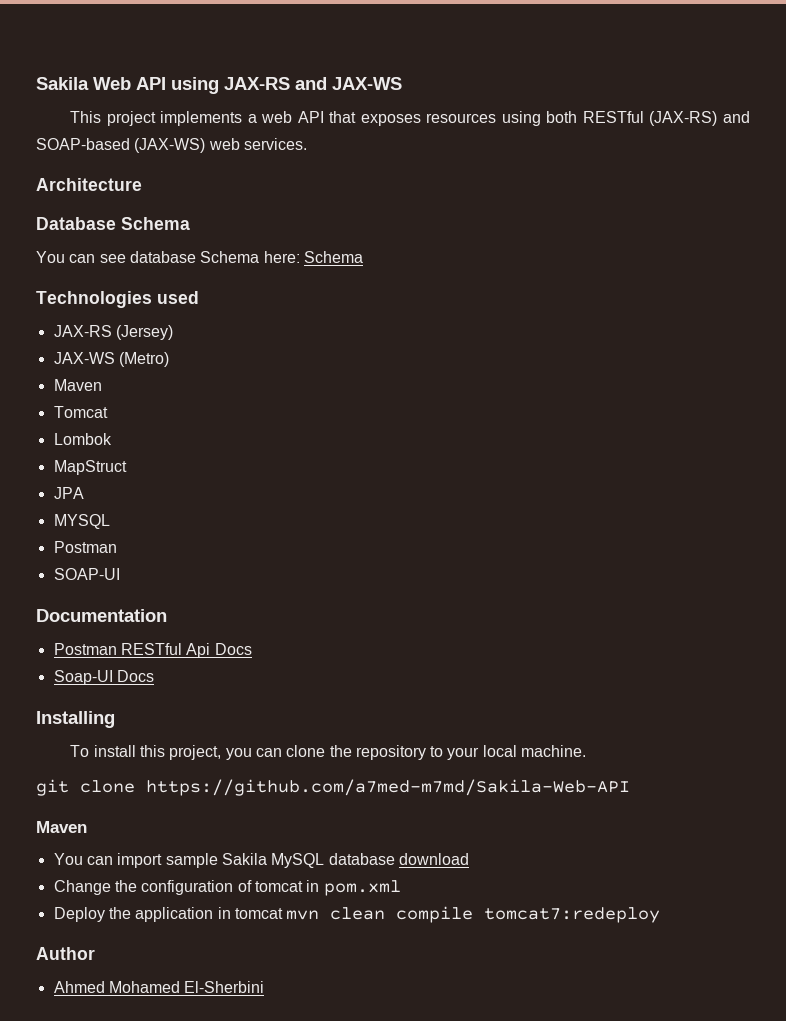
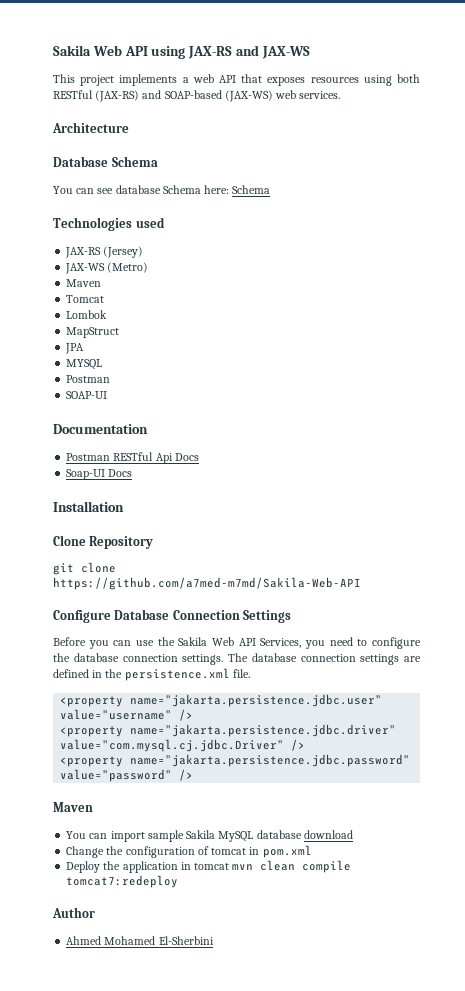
[36,711,115,728] [70,745,587,760] [36,779,630,796] Installing // To install this project, you can clone the repository to your local machine. // git clone https://github.com/a7med-m7md/Sakila-Web-API -> [53,501,124,512] [53,535,154,549] [53,562,116,575] [53,577,361,590] [53,609,292,623] [53,637,422,649] [53,653,421,665] [53,668,250,681] [60,694,383,707] [60,709,194,721] [60,724,397,737] [60,739,306,752] [60,754,411,767] [60,769,194,782] Installation // Clone Repository // git clone https://github.com/a7med-m7md/Sakila-Web-API // Configure Database Connection Settings // Before you can use the Sakila Web API Services, you need to configure the database connection settings. The database connection settings are defined in the persistence.xml file. // <property name="jakarta.persistence.jdbc.user" value="username" /> // <property name="jakarta.persistence.jdbc.driver" value="com.mysql.cj.jdbc.Driver" /> // <property name="jakarta.persistence.jdbc.password" value="password" />

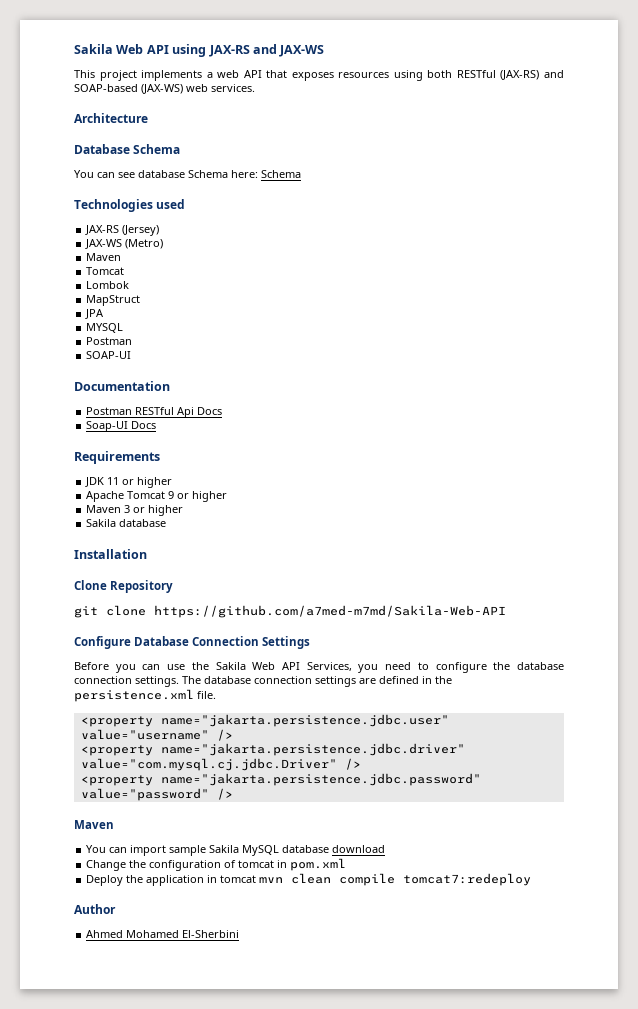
(133, 473) none -> [74,451,160,464] [85,477,173,488] [86,491,228,502] [86,505,184,516] [86,519,167,527] // Requirements // JDK 11 or higher // Apache Tomcat 9 or higher // Maven 3 or higher // Sakila database

